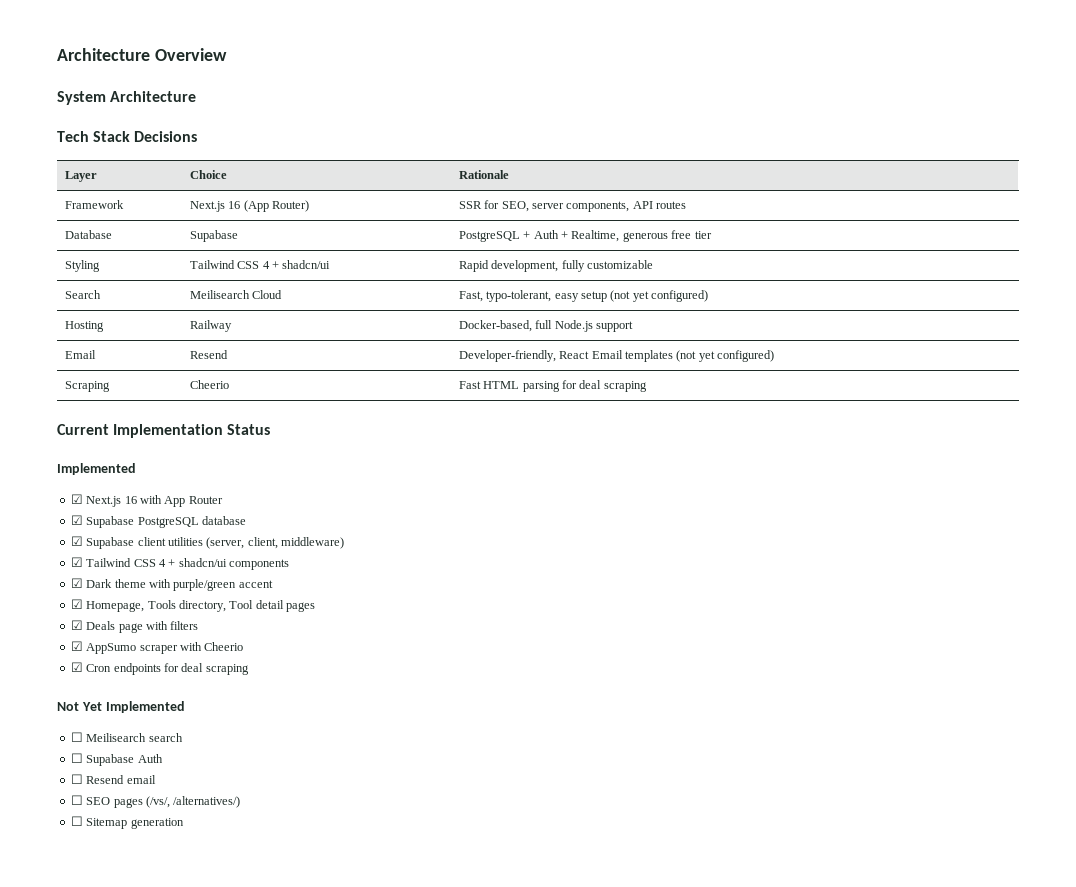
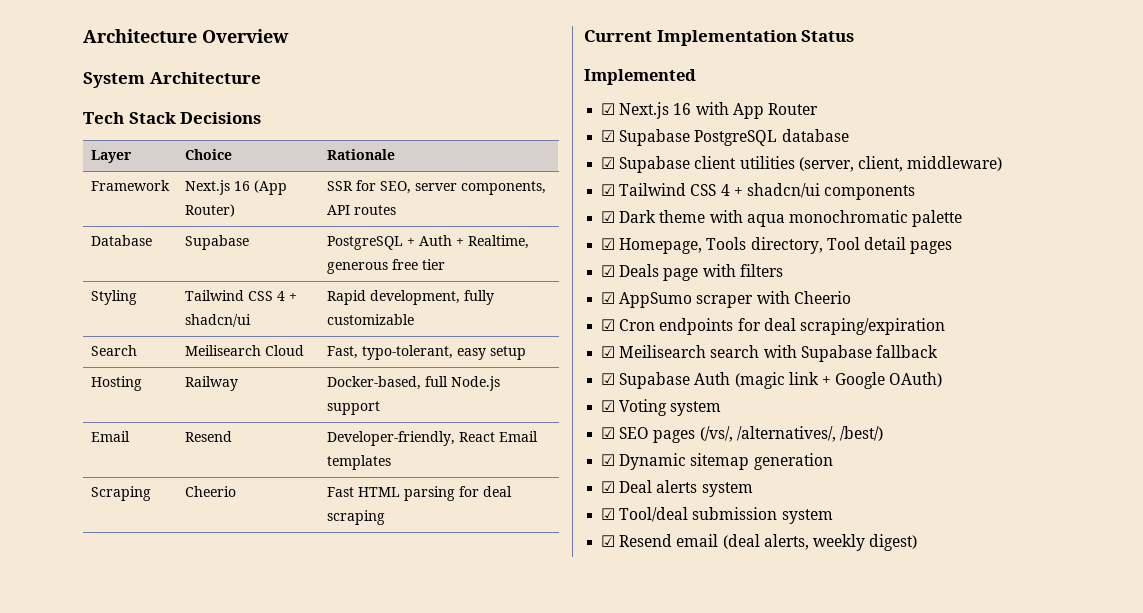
[610,290,709,302] (not yet configured) -> (526, 353) none
[676,350,775,362] (not yet configured) -> (391, 462) none
[173,579,273,591] purple/green accent -> [746,210,963,227] aqua monochromatic palette
[205,664,249,675] [57,701,185,713] [70,732,183,742] [70,753,163,766] [70,774,156,784] [70,795,241,808] [70,816,184,829] scraping // Not Yet Implemented // ☐ Meilisearch search // ☐ Supabase Auth // ☐ Resend email // ☐ SEO pages (/vs/, /alternatives/) // ☐ Sitemap generation -> [799,318,945,335] [601,345,938,362] [601,372,943,389] [601,399,722,416] [601,426,883,443] [601,453,833,470] [601,480,753,497] [601,507,833,524] [601,534,918,551] scraping/expiration // ☑ Meilisearch search with Supabase fallback // ☑ Supabase Auth (magic link + Google OAuth) // ☑ Voting system // ☑ SEO pages (/vs/, /alternatives/, /best/) // ☑ Dynamic sitemap generation // ☑ Deal alerts system // ☑ Tool/deal submission system // ☑ Resend email (deal alerts, weekly digest)

